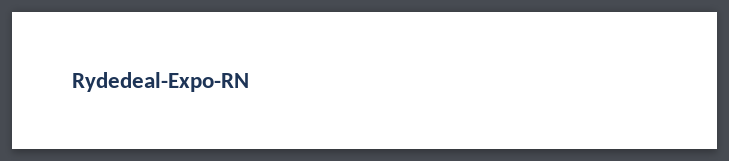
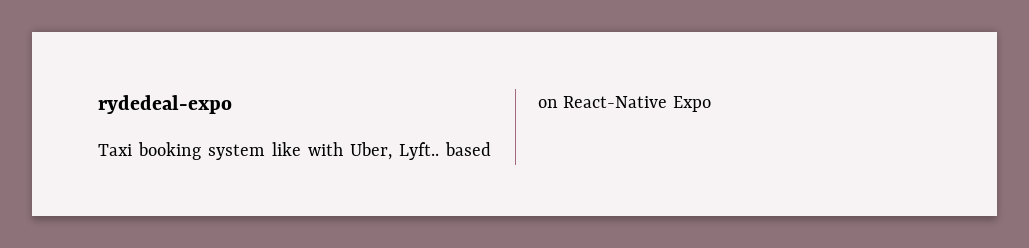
[72,72,249,92] Rydedeal-Expo-RN -> [98,95,232,114] [98,142,491,160] [538,96,711,112] rydedeal-expo // Taxi booking system like with Uber, Lyft.. based on React-Native Expo

